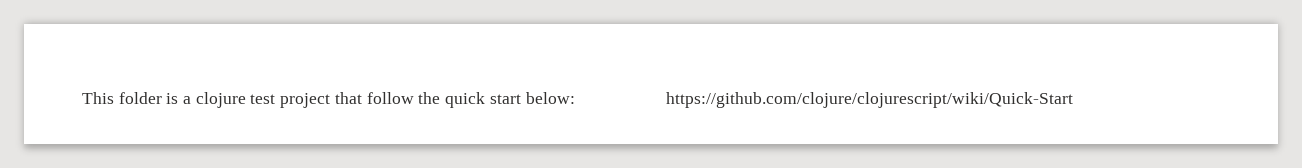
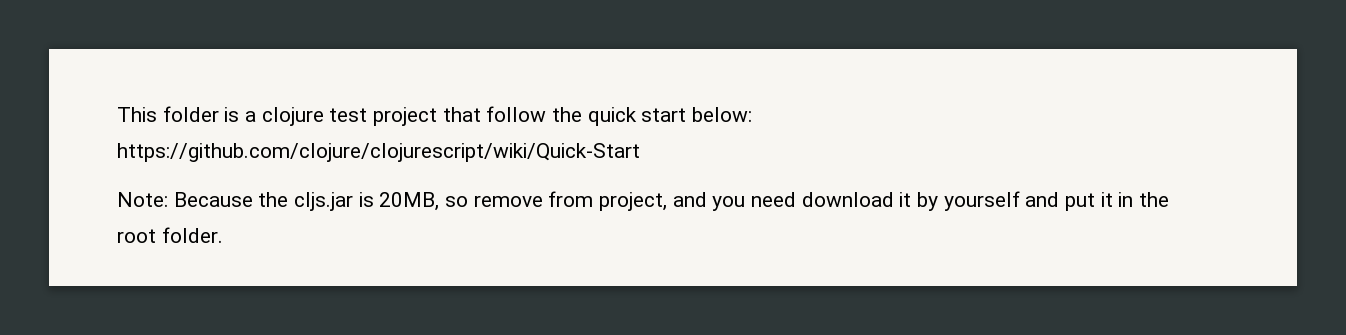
(1073, 100) none -> [117,191,1170,211] [117,227,223,243] // Note: Because the cljs.jar is 20MB, so remove from project, and you need download it by yourself and put it in the root folder.

